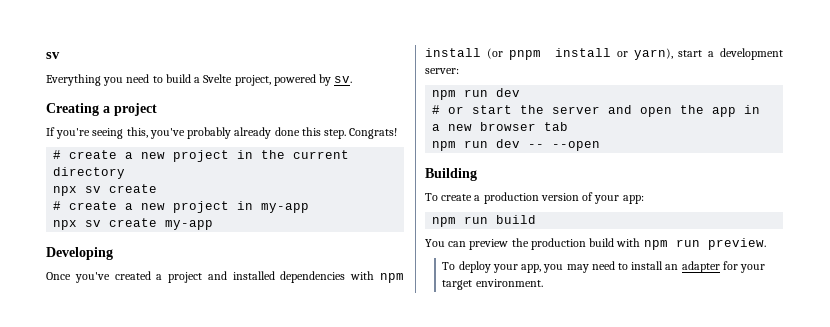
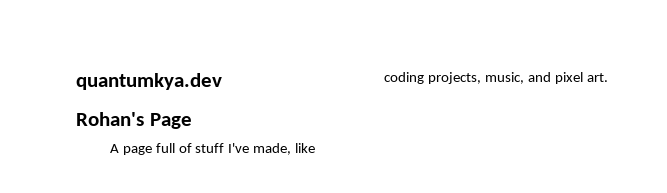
[46,52,60,59] [46,74,353,86] [46,103,157,116] [46,127,398,139] [53,150,350,162] [53,167,126,179] [53,184,158,196] [53,201,310,213] [53,218,214,230] [46,247,113,260] [46,271,404,283] [425,48,783,60] [425,68,459,74] [432,88,521,100] [432,105,761,117] [432,122,569,131] [432,139,601,151] [425,168,477,181] [425,192,644,204] [432,215,537,227] [425,238,766,250] [442,261,766,273] [442,279,543,290] sv // Everything you need to build a Svelte project, powered by sv. // Creating a project // If you're seeing this, you've probably already done this step. Congrats! // # create a new project in the current directory // npx sv create // # create a new project in my-app // npx sv create my-app // Developing // Once you've created a project and installed dependencies with npm install (or pnpm install or yarn), start a development server: // npm run dev // # or start the server and open the app in a new browser tab // npm run dev -- --open // Building // To create a production version of your app: // npm run build // You can preview the production build with npm run preview. // To deploy your app, you may need to install an adapter for your target environment. -> [76,73,222,90] [76,112,192,129] [109,143,316,155] [384,72,608,84] quantumkya.dev // Rohan's Page // A page full of stuff I've made, like coding projects, music, and pixel art.

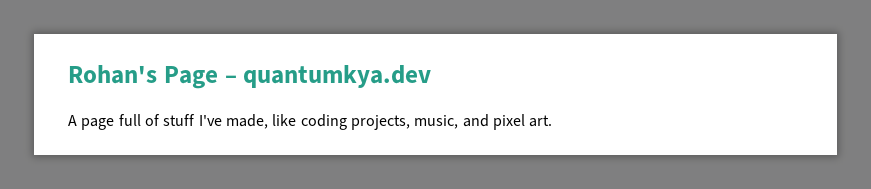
[76,73,222,90] quantumkya.dev // -> (68, 74) none
(192, 121) none -> [224,65,432,88] – quantumkya.dev

